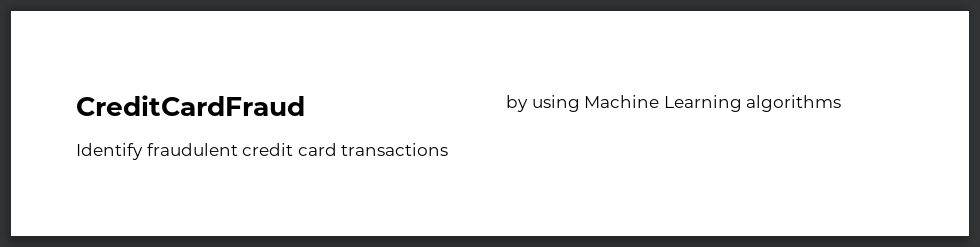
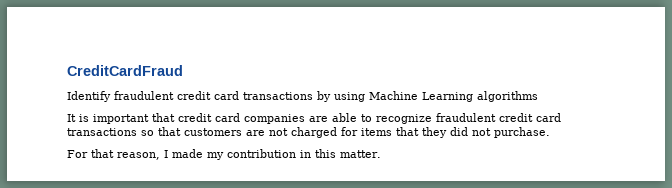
(842, 103) none -> [67,113,561,124] [67,127,550,138] [67,149,381,160] // It is important that credit card companies are able to recognize fraudulent credit card transactions so that customers are not charged for items that they did not purchase. // For that reason, I made my contribution in this matter.

